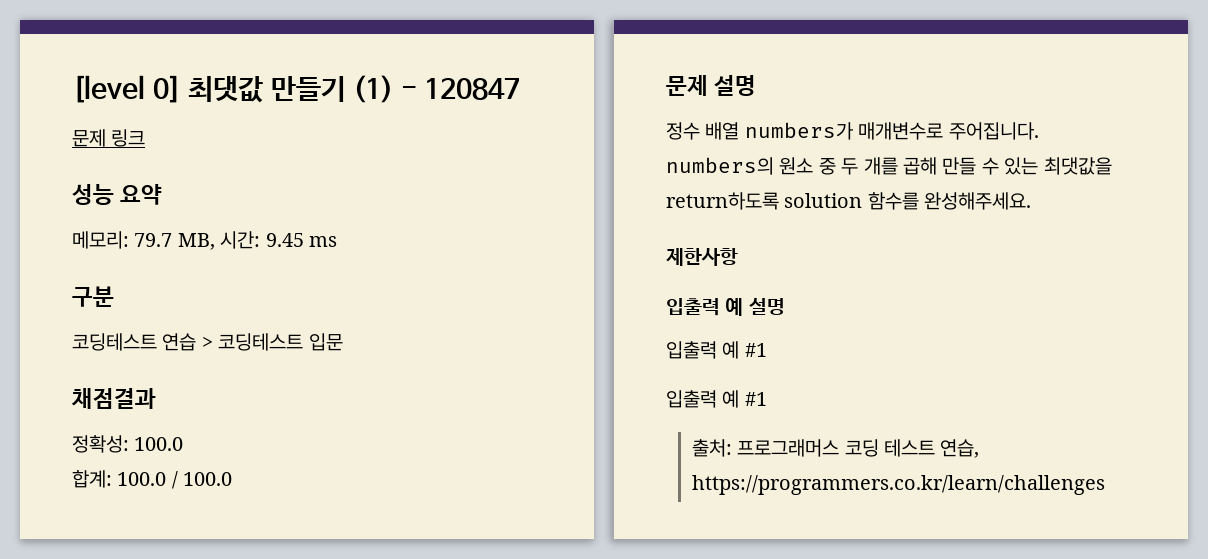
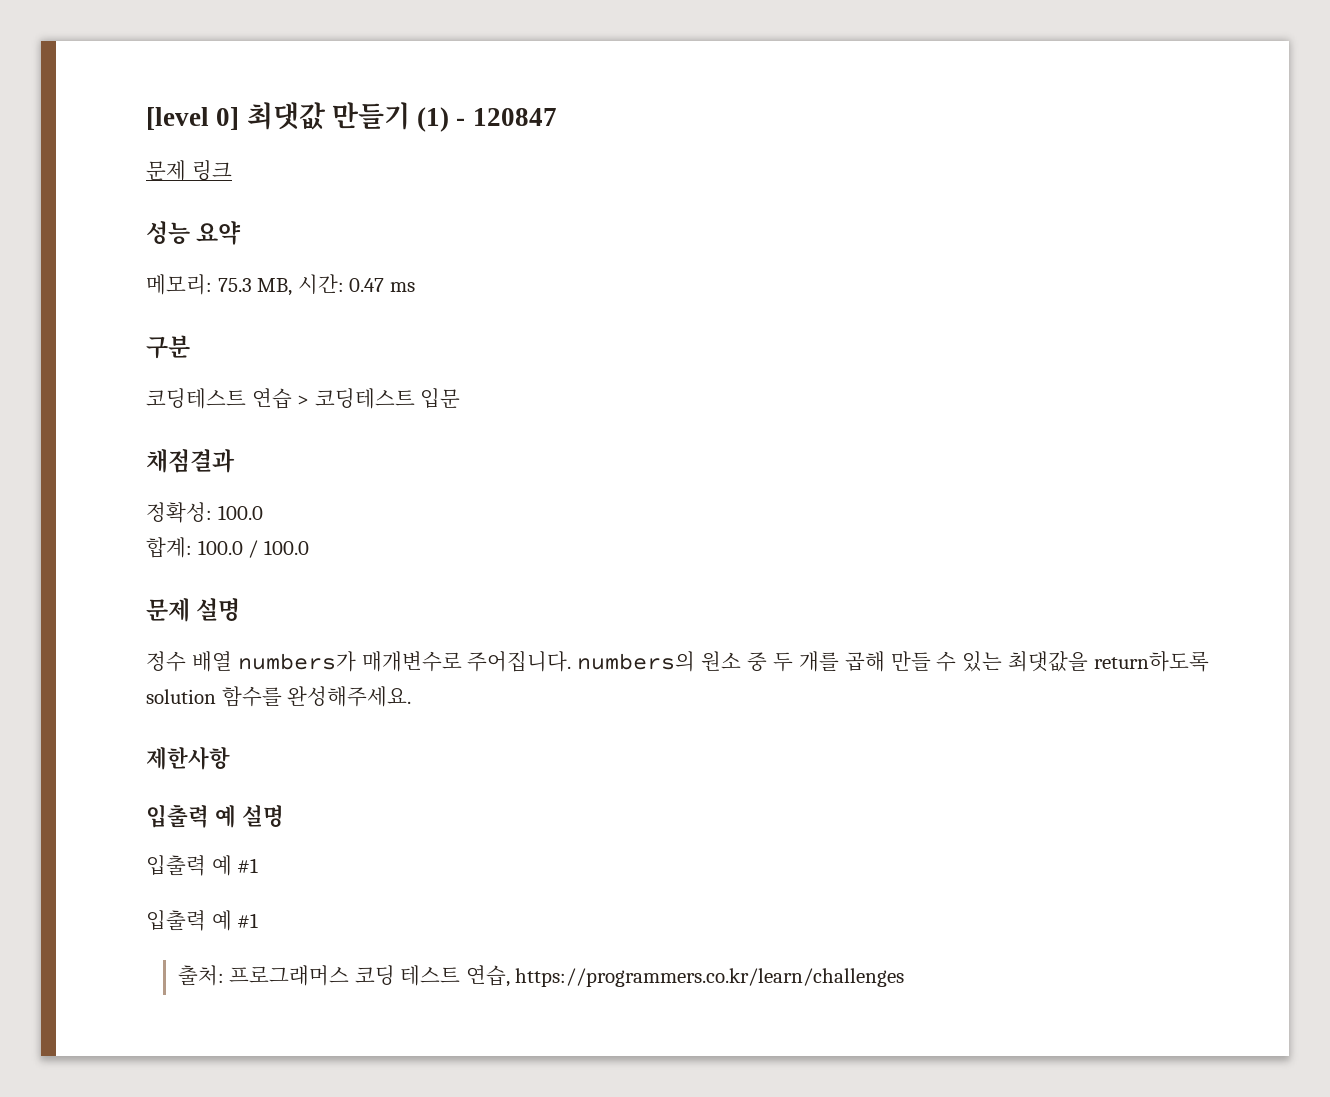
[134,233,173,247] 79.7 -> [217,278,252,292] 75.3
[265,233,304,247] 9.45 -> [349,278,385,292] 0.47

